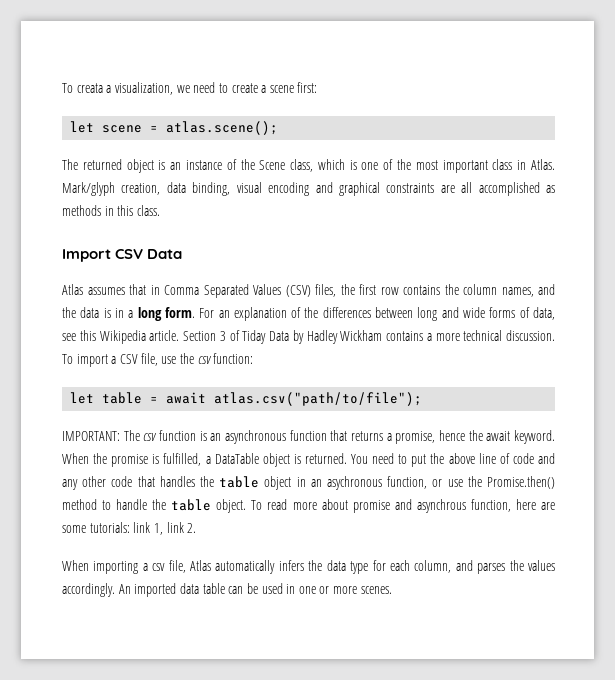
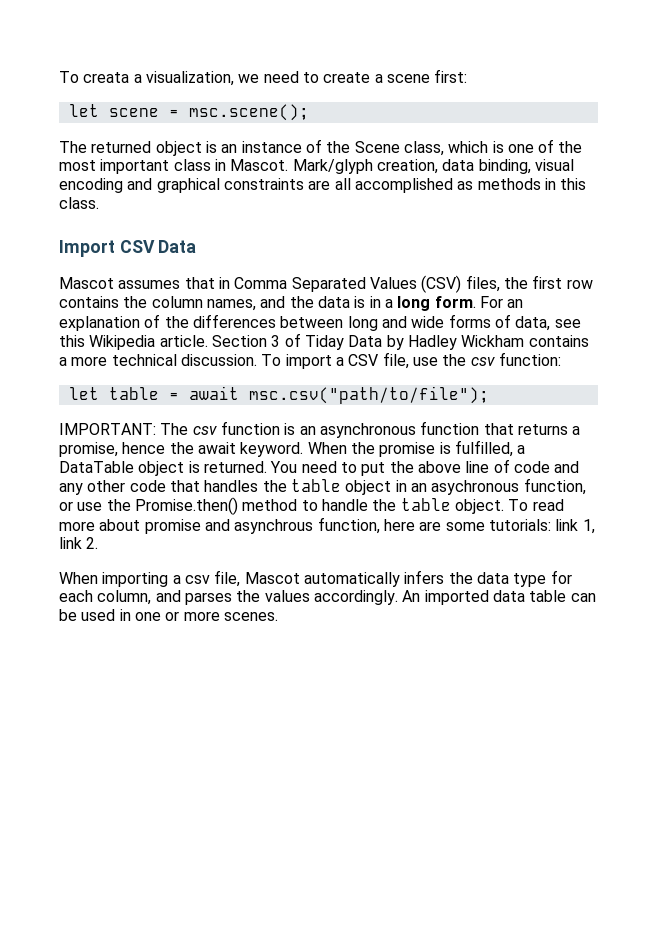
[166,121,279,135] atlas.scene(); -> [188,104,309,121] msc.scene();
[530,159,555,170] Atlas. -> [230,159,289,171] Mascot.
[62,284,83,295] Atlas -> [59,277,114,289] Mascot
[214,392,423,406] atlas.csv("path/to/file"); -> [248,386,489,404] msc.csv("path/to/file");
[190,560,212,571] Atlas -> [244,572,300,584] Mascot

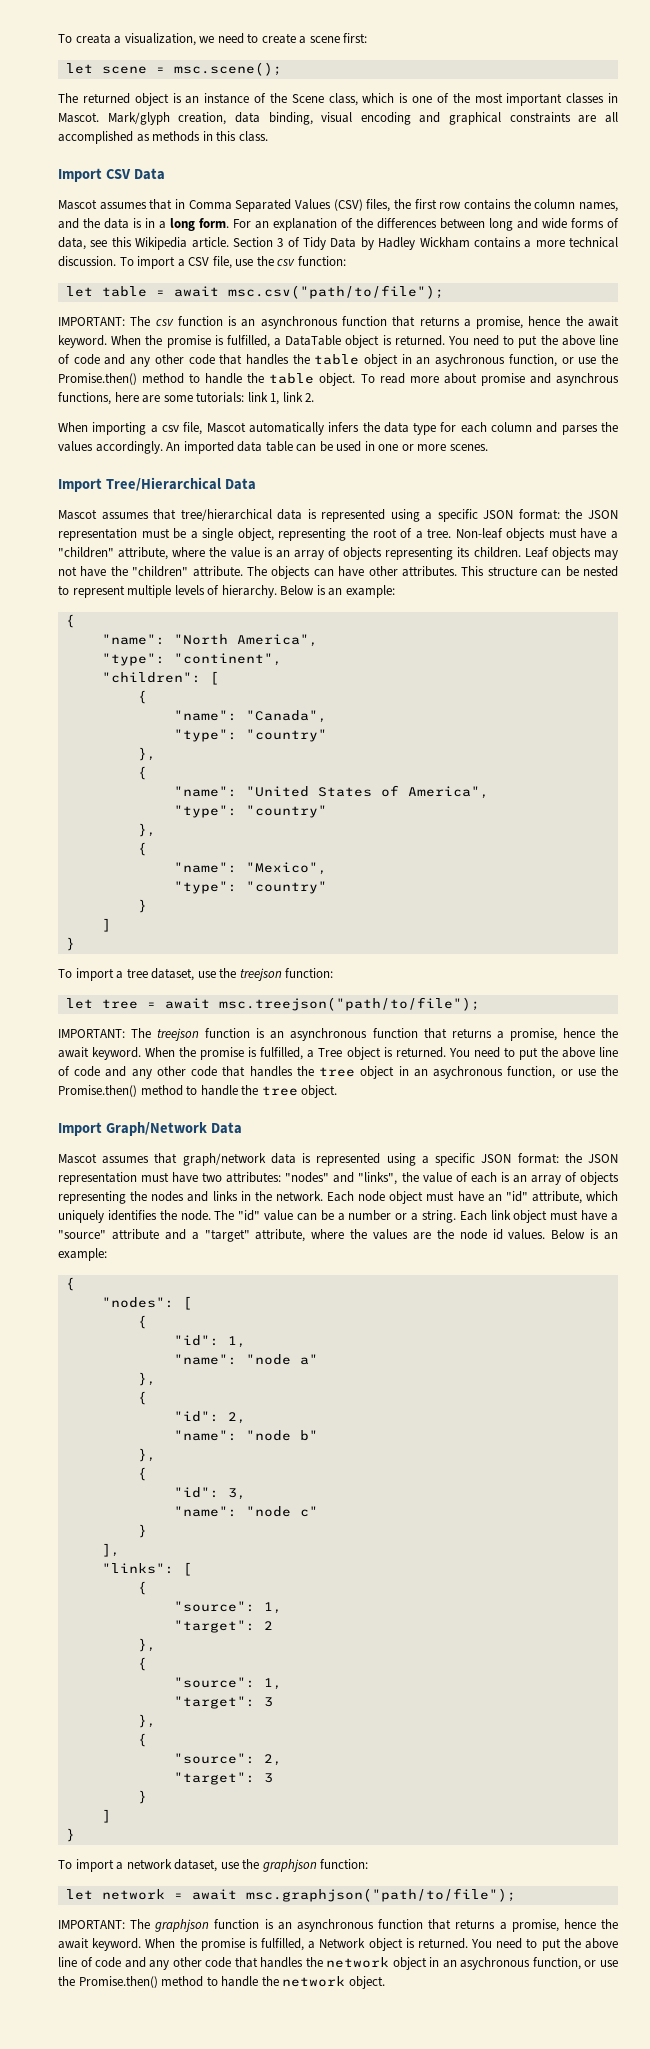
[173,159,211,171] class -> [566,93,605,104] classes
[304,335,344,350] Tiday -> [303,237,326,250] Tidy
[317,517,380,534] function, -> [58,392,111,405] functions,
[97,590,152,605] column, -> [491,422,533,432] column
(278, 616) none -> [58,477,256,492] [58,509,619,522] [58,528,618,541] [58,547,618,560] [58,566,618,579] [58,585,395,598] [65,614,75,628] [101,634,318,647] [101,653,282,666] [101,671,219,685] [137,690,147,704] [173,710,327,723] [173,729,327,742] [137,747,156,761] [137,766,147,780] [173,785,489,799] [173,805,327,818] [137,823,156,837] [137,842,147,856] [173,862,327,875] [173,881,327,894] [137,899,147,913] [101,918,111,932] [65,937,75,951] [58,968,334,981] [65,997,480,1011] [58,1028,619,1041] [58,1047,618,1060] [58,1066,619,1079] [58,1085,338,1098] [58,1122,242,1136] [58,1153,618,1166] [58,1172,619,1185] [58,1191,618,1204] [58,1210,619,1223] [58,1229,618,1242] [58,1248,107,1261] [65,1277,75,1291] [101,1296,192,1310] [137,1315,147,1329] [173,1335,246,1348] [173,1354,318,1365] [137,1372,156,1386] [137,1391,147,1405] [173,1411,246,1424] [173,1430,318,1441] [137,1448,156,1462] [137,1467,147,1481] [173,1487,246,1500] [173,1506,318,1517] [137,1524,147,1538] [101,1543,120,1557] [101,1562,192,1576] [137,1581,147,1595] [173,1601,282,1614] [173,1620,273,1633] [137,1638,156,1652] [137,1657,147,1671] [173,1677,282,1690] [173,1696,273,1709] [137,1714,156,1728] [137,1733,147,1747] [173,1753,282,1766] [173,1772,273,1785] [137,1790,147,1804] [101,1809,111,1823] [65,1828,75,1842] [58,1859,369,1872] [65,1888,516,1902] [58,1919,618,1932] [58,1938,619,1951] [58,1957,619,1970] [58,1976,385,1989] // Import Tree/Hierarchical Data // Mascot assumes that tree/hierarchical data is represented using a specific JSON format: the JSON representation must be a single object, representing the root of a tree. Non-leaf objects must have a "children" attribute, where the value is an array of objects representing its children. Leaf objects may not have the "children" attribute. The objects can have other attributes. This structure can be nested to represent multiple levels of hierarchy. Below is an example: // { // "name": "North America", // "type": "continent", // "children": [ // { // "name": "Canada", // "type": "country" // }, // { // "name": "United States of America", // "type": "country" // }, // { // "name": "Mexico", // "type": "country" // } // ] // } // To import a tree dataset, use the treejson function: // let tree = await msc.treejson("path/to/file"); // IMPORTANT: The treejson function is an asynchronous function that returns a promise, hence the await keyword. When the promise is fulfilled, a Tree object is returned. You need to put the above line of code and any other code that handles the tree object in an asychronous function, or use the Promise.then() method to handle the tree object. // Import Graph/Network Data // Mascot assumes that graph/network data is represented using a specific JSON format: the JSON representation must have two attributes: "nodes" and "links", the value of each is an array of objects representing the nodes and links in the network. Each node object must have an "id" attribute, which uniquely identifies the node. The "id" value can be a number or a string. Each link object must have a "source" attribute and a "target" attribute, where the values are the node id values. Below is an example: // { // "nodes": [ // { // "id": 1, // "name": "node a" // }, // { // "id": 2, // "name": "node b" // }, // { // "id": 3, // "name": "node c" // } // ], // "links": [ // { // "source": 1, // "target": 2 // }, // { // "source": 1, // "target": 3 // }, // { // "source": 2, // "target": 3 // } // ] // } // To import a network dataset, use the graphjson function: // let network = await msc.graphjson("path/to/file"); // IMPORTANT: The graphjson function is an asynchronous function that returns a promise, hence the await keyword. When the promise is fulfilled, a Network object is returned. You need to put the above line of code and any other code that handles the network object in an asychronous function, or use the Promise.then() method to handle the network object.

